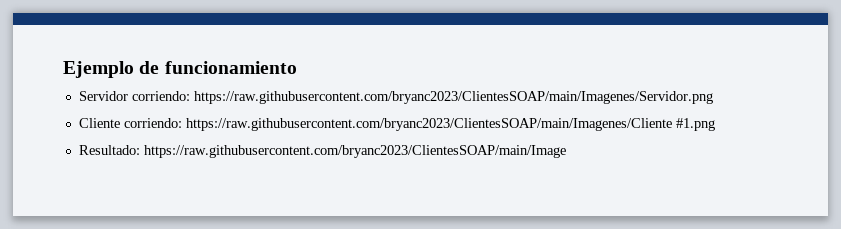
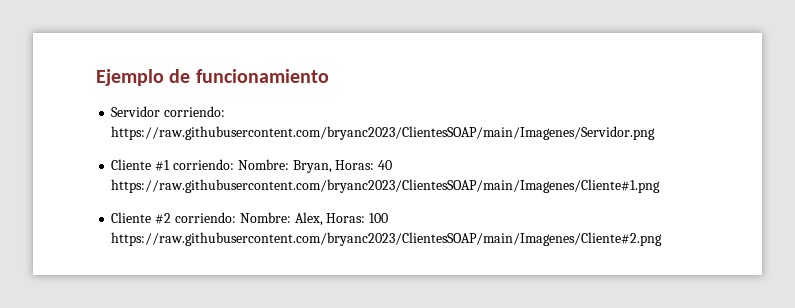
[123,118,715,131] [78,145,566,158] corriendo: https://raw.githubusercontent.com/bryanc2023/ClientesSOAP/main/Imagenes/Cliente #1.png // Resultado: https://raw.githubusercontent.com/bryanc2023/ClientesSOAP/main/Image -> [155,159,393,173] [111,179,661,193] [111,212,389,226] [111,232,663,246] #1 corriendo: Nombre: Bryan, Horas: 40 https://raw.githubusercontent.com/bryanc2023/ClientesSOAP/main/Imagenes/Cliente#1.png // Cliente #2 corriendo: Nombre: Alex, Horas: 100 https://raw.githubusercontent.com/bryanc2023/ClientesSOAP/main/Imagenes/Cliente#2.png

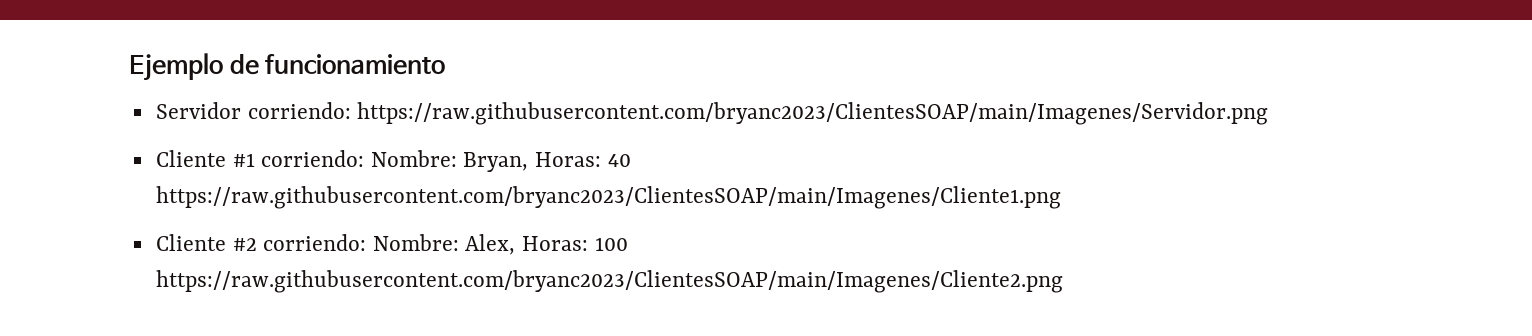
[111,179,661,193] https://raw.githubusercontent.com/bryanc2023/ClientesSOAP/main/Imagenes/Cliente#1.png -> [155,186,1061,209] https://raw.githubusercontent.com/bryanc2023/ClientesSOAP/main/Imagenes/Cliente1.png
[111,232,663,246] https://raw.githubusercontent.com/bryanc2023/ClientesSOAP/main/Imagenes/Cliente#2.png -> [155,270,1063,293] https://raw.githubusercontent.com/bryanc2023/ClientesSOAP/main/Imagenes/Cliente2.png

